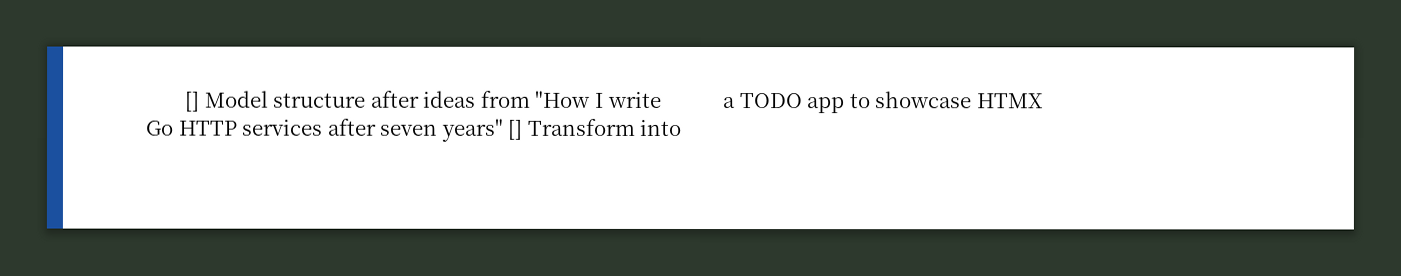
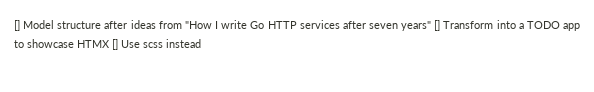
(1044, 101) none -> [112,39,201,50] [] Use scss instead

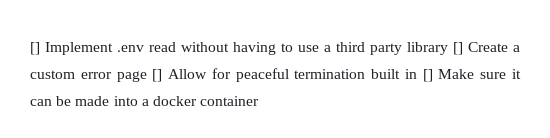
[14,20,580,31] [14,39,201,50] [] Model structure after ideas from "How I write Go HTTP services after seven years" [] Transform into a TODO app to showcase HTMX [] Use scss instead -> [30,42,520,55] [30,68,521,82] [30,96,260,106] [] Implement .env read without having to use a third party library [] Create a custom error page [] Allow for peaceful termination built in [] Make sure it can be made into a docker container

